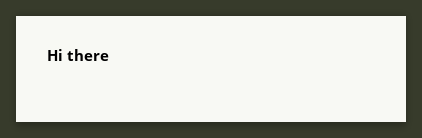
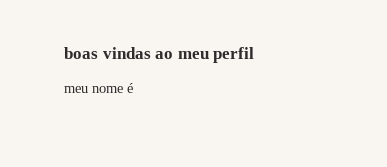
[47,49,110,61] Hi there -> [64,47,255,63] [64,83,133,93] boas vindas ao meu perfil // meu nome é

